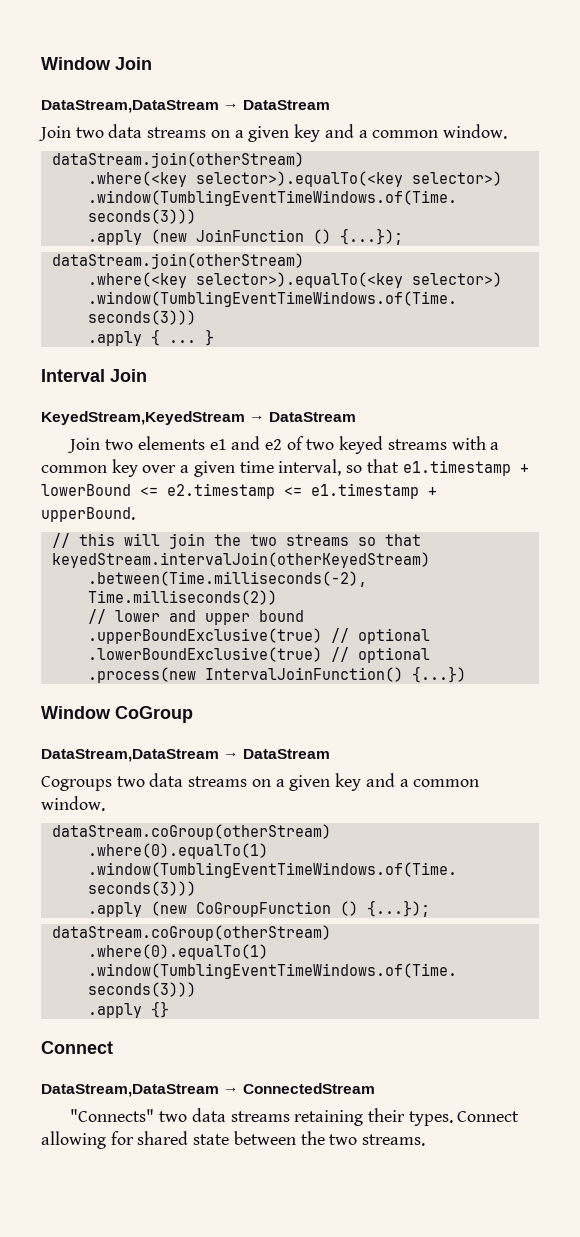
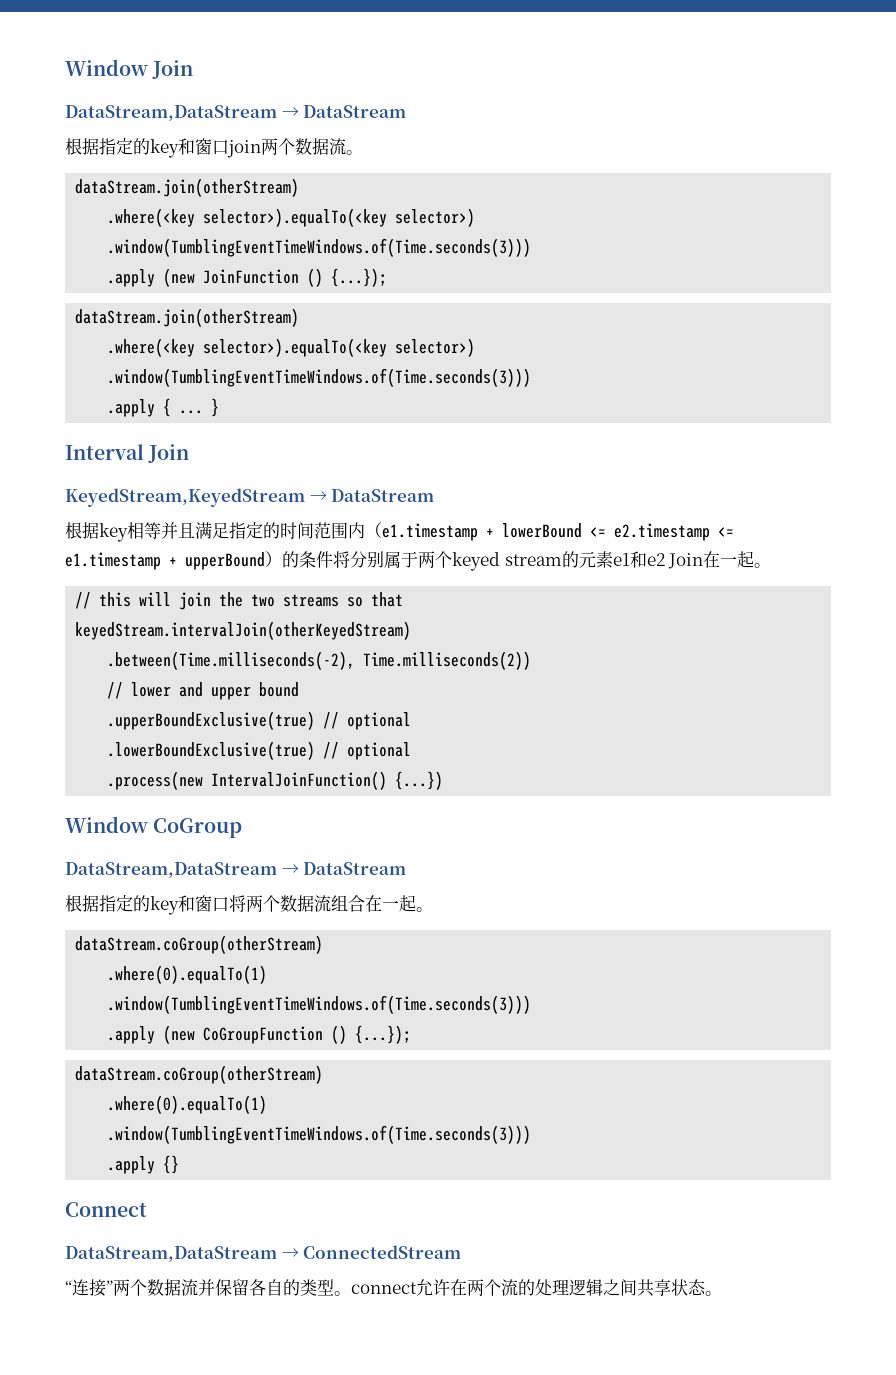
[39,124,507,142] Join two data streams on a given key and a common window. -> [65,138,363,158] 根据指定的key和窗口join两个数据流。
[68,436,500,454] [41,459,399,477] Join two elements e1 and e2 of two keyed streams with a common key over a given time interval, so that -> [65,522,382,542] 根据key相等并且满足指定的时间范围内（
[41,507,135,522] upperBound. -> [185,551,772,571] upperBound）的条件将分别属于两个keyed stream的元素e1和e2 Join在一起。
[41,773,480,791] [41,796,105,811] Cogroups two data streams on a given key and a common window. -> [65,895,433,915] 根据指定的key和窗口将两个数据流组合在一起。
[70,1108,520,1126] [41,1131,426,1149] "Connects" two data streams retaining their types. Connect allowing for shared state between the two streams. -> [65,1279,722,1297] “连接”两个数据流并保留各自的类型。connect允许在两个流的处理逻辑之间共享状态。

